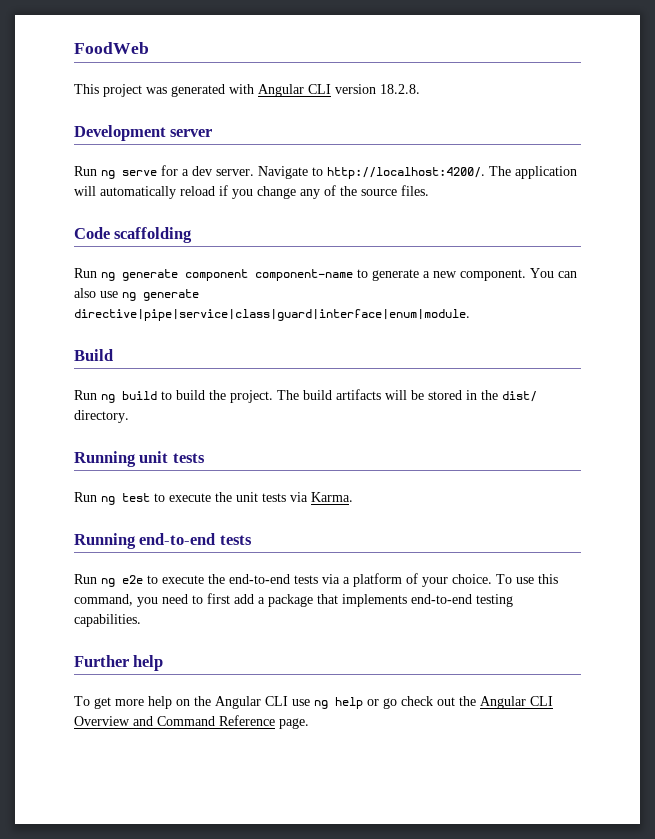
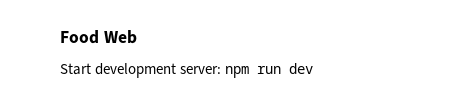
[74,42,149,54] [74,84,420,97] [74,125,213,141] [74,165,577,179] [74,185,429,199] [74,227,193,243] [74,268,577,281] [74,288,199,301] [74,309,470,321] [74,349,113,361] [74,389,537,403] [74,410,129,423] [74,451,205,467] [74,492,353,505] [74,533,252,549] [74,573,558,587] [74,593,513,607] [74,614,141,627] [74,655,164,671] [74,696,553,709] [74,715,309,729] FoodWeb // This project was generated with Angular CLI version 18.2.8. // Development server // Run ng serve for a dev server. Navigate to http://localhost:4200/. The application will automatically reload if you change any of the source files. // Code scaffolding // Run ng generate component component-name to generate a new component. You can also use ng generate directive|pipe|service|class|guard|interface|enum|module. // Build // Run ng build to build the project. The build artifacts will be stored in the dist/ directory. // Running unit tests // Run ng test to execute the unit tests via Karma. // Running end-to-end tests // Run ng e2e to execute the end-to-end tests via a platform of your choice. To use this command, you need to first add a package that implements end-to-end testing capabilities. // Further help // To get more help on the Angular CLI use ng help or go check out the Angular CLI Overview and Command Reference page. -> [60,30,137,44] [60,63,314,78] Food Web // Start development server: npm run dev

